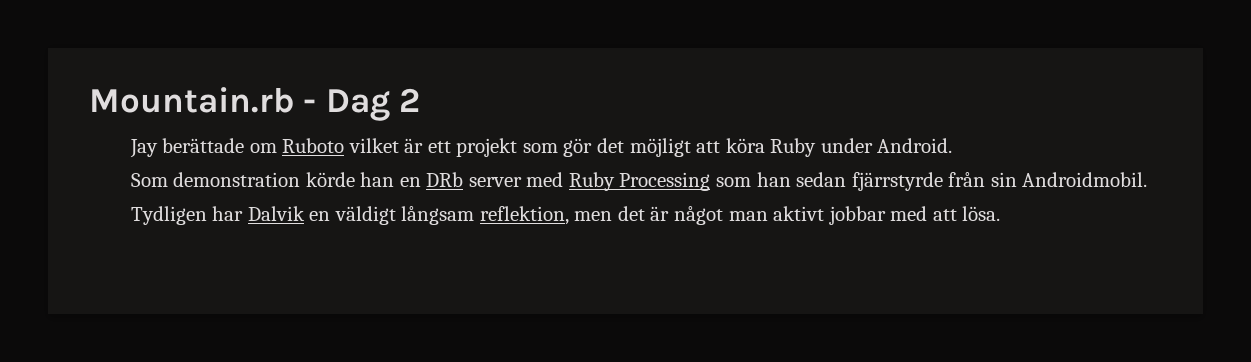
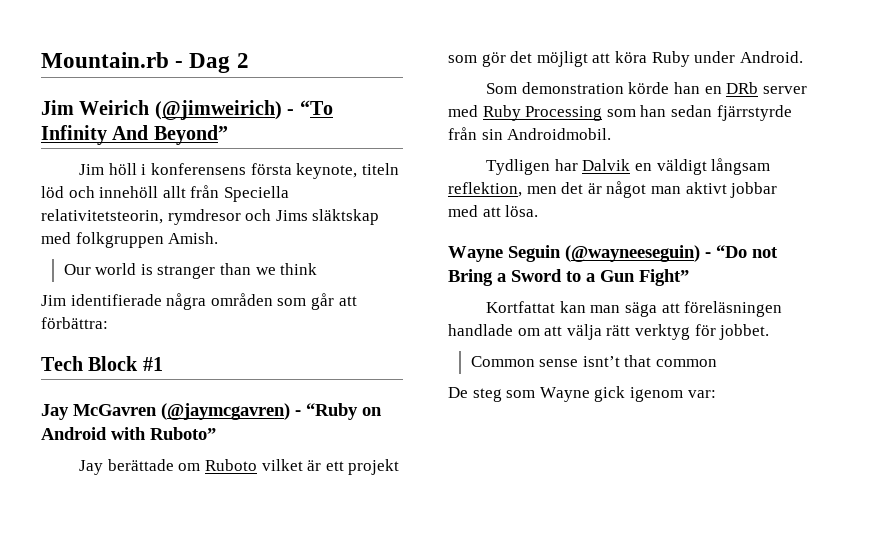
(421, 100) none -> [41,100,333,120] [41,125,228,145] [79,163,399,179] [41,185,289,202] [41,209,380,225] [41,232,219,248] [63,263,318,279] [41,293,357,310] [41,317,108,329] [41,356,163,371] [41,403,382,420] [41,427,216,440] // Jim Weirich (@jimweirich) - “To Infinity And Beyond” // Jim höll i konferensens första keynote, titeln löd och innehöll allt från Speciella relativitetsteorin, rymdresor och Jims släktskap med folkgruppen Amish. // Our world is stranger than we think // Jim identifierade några områden som går att förbättra: // Tech Block #1 // Jay McGavren (@jaymcgavren) - “Ruby on Android with Ruboto”
(1001, 213) none -> [448,245,778,262] [448,269,689,286] [486,301,783,317] [448,324,770,340] [470,355,717,367] [448,386,716,402] // Wayne Seguin (@wayneeseguin) - “Do not Bring a Sword to a Gun Fight” // Kortfattat kan man säga att föreläsningen handlade om att välja rätt verktyg för jobbet. // Common sense isnt’t that common // De steg som Wayne gick igenom var:

